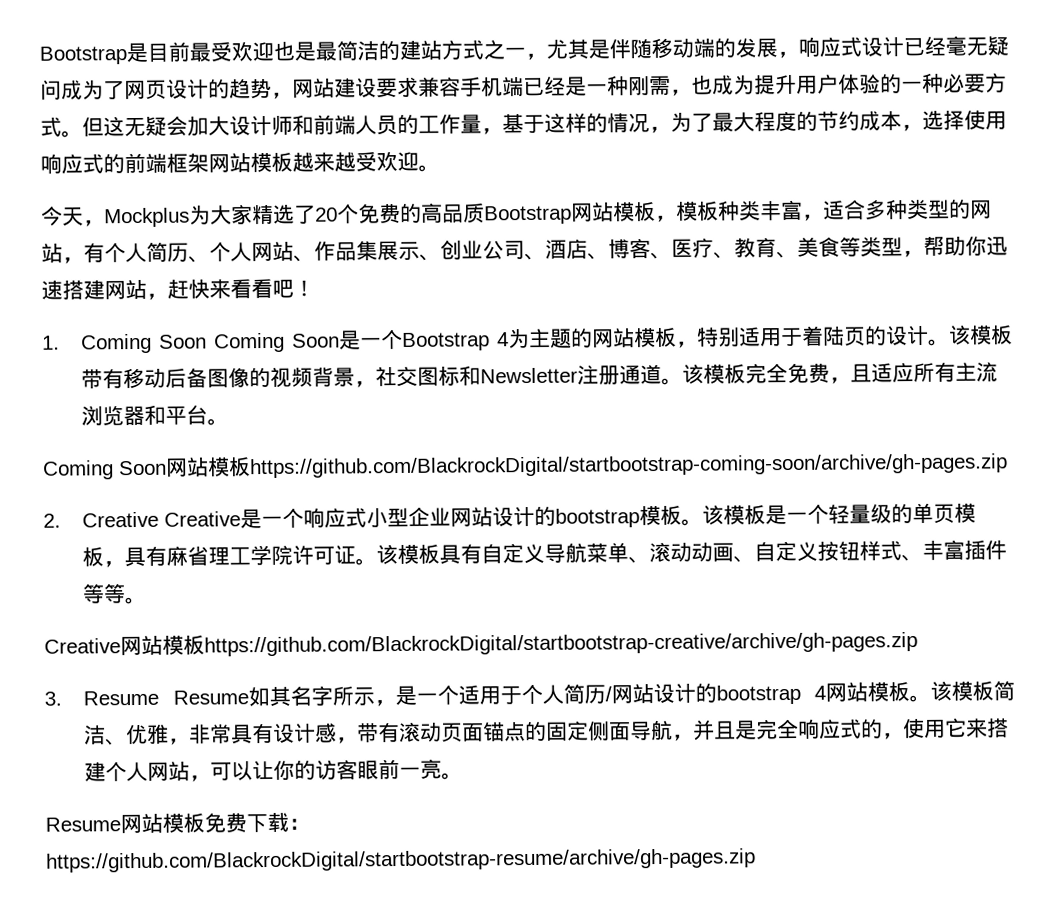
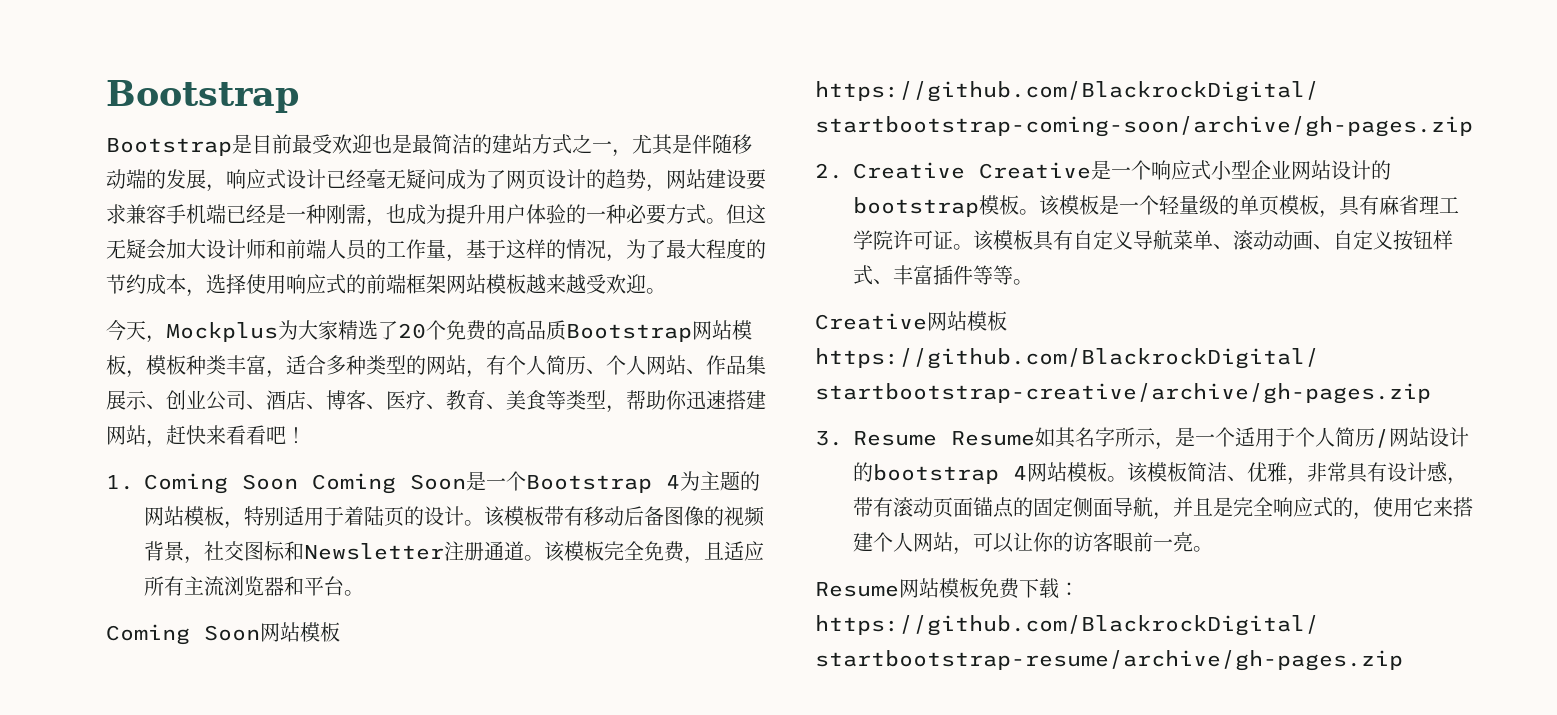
[39,46,127,65] Bootstrap -> [106,80,299,113] [106,138,232,156] Bootstrap // Bootstrap

